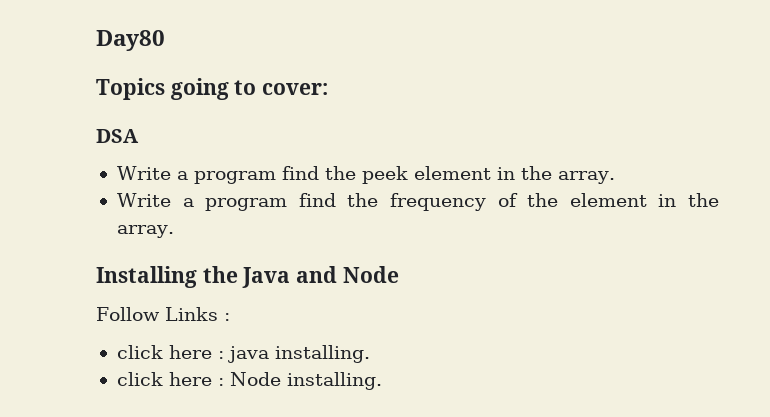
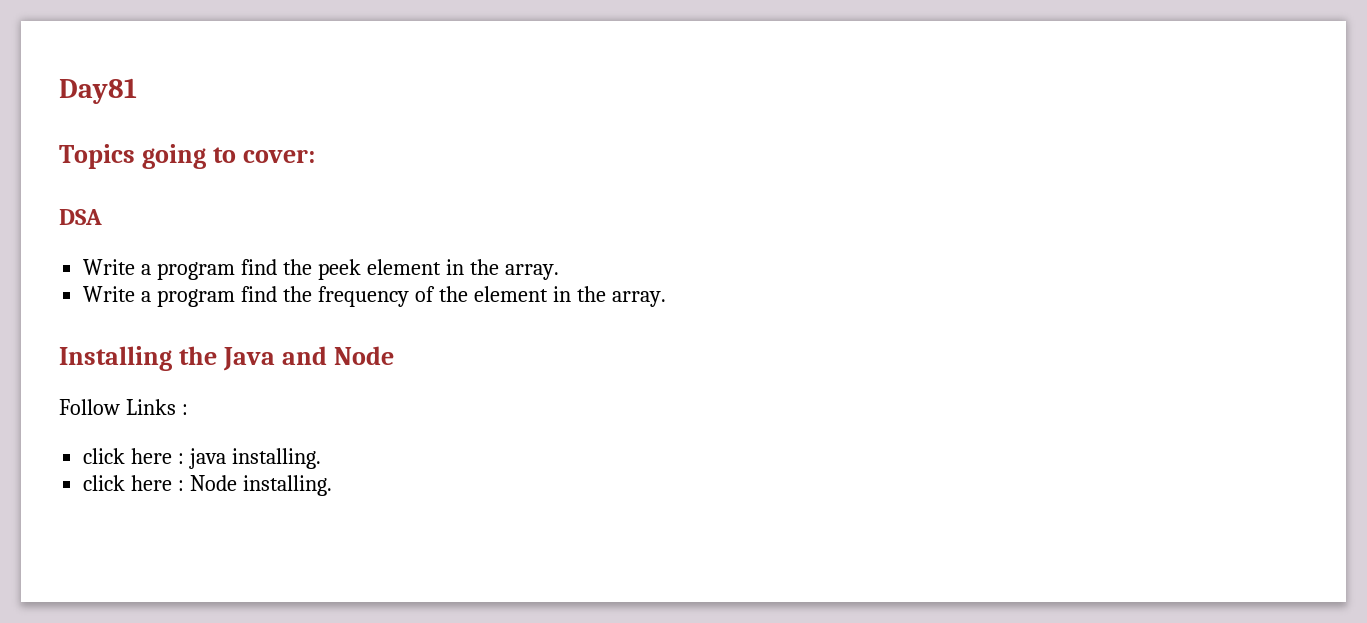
[96,30,165,51] Day80 -> [59,78,137,104] Day81

